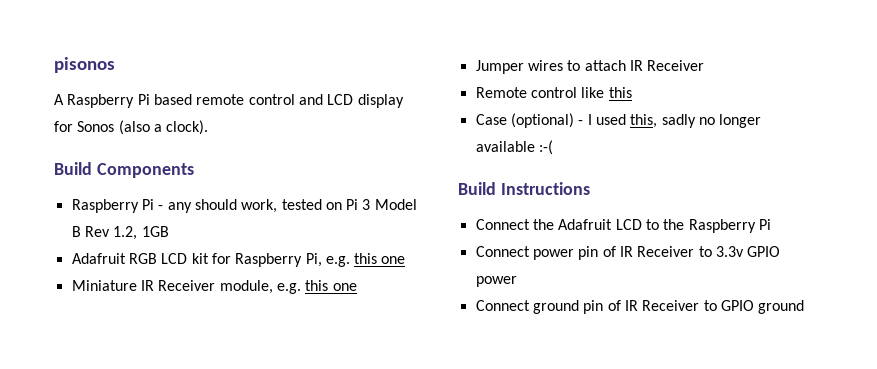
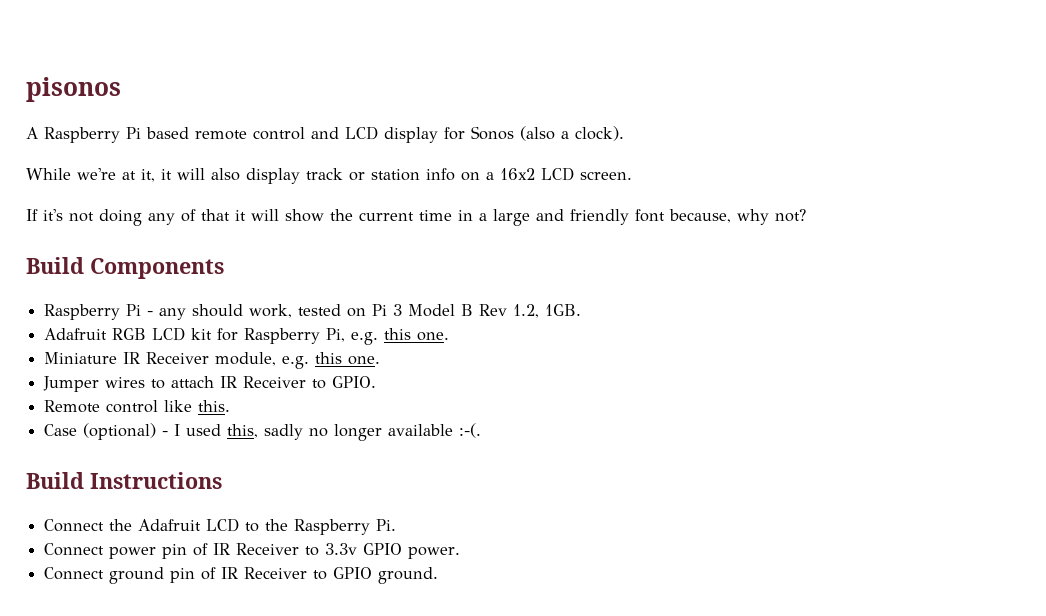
(209, 127) none -> [26,167,632,184] [26,209,806,226] // While we're at it, it will also display track or station info on a 16x2 LCD screen. // If it's not doing any of that it will show the current time in a large and friendly font because, why not?
[141,226,169,237] 1GB -> [545,304,582,316] 1GB.
[381,256,406,264] one -> [417,332,450,341] one.
[332,283,357,291] one -> [348,356,381,365] one.
(705, 65) none -> [312,376,377,389] to GPIO.
[608,87,632,98] this -> [198,400,231,412] this.
[538,140,553,155] :-( -> [459,423,482,438] :-(.
[758,219,771,230] Pi -> [376,519,397,531] Pi.
[475,276,517,287] power -> [408,547,461,559] power.
[758,300,805,314] ground -> [378,567,439,584] ground.

